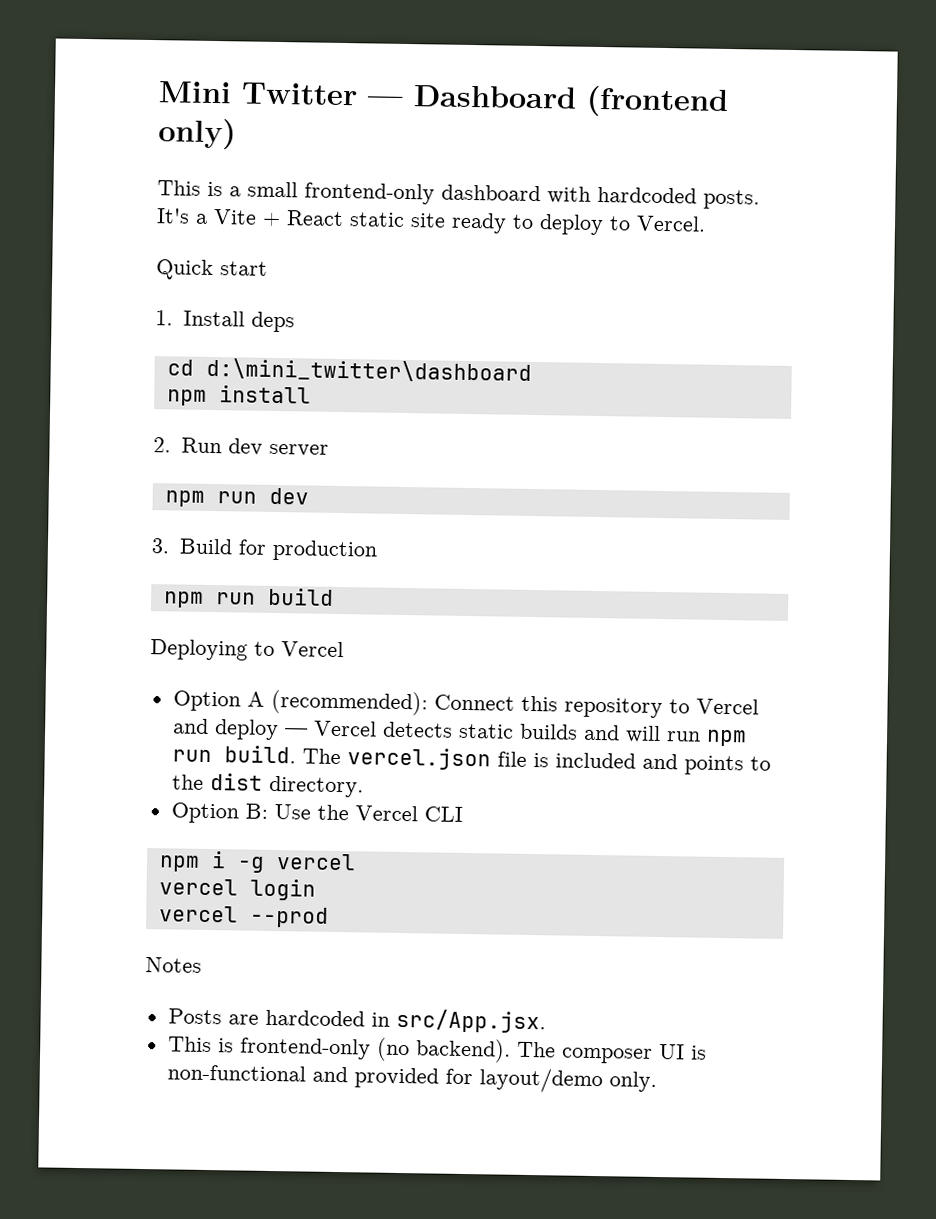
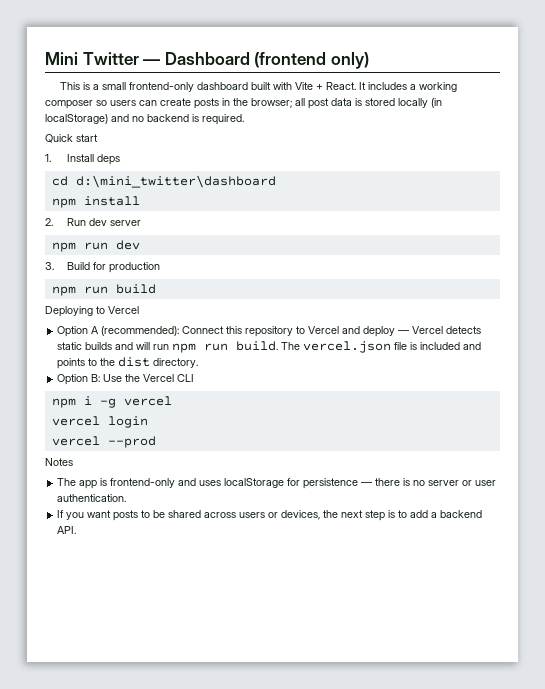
[547,186,760,210] [156,208,706,236] with hardcoded posts. It's a Vite + React static site ready to deploy to Vercel. -> [250,82,457,92] [45,98,442,109] [45,114,244,125] built with Vite + React. It includes a working composer so users can create posts in the browser; all post data is stored locally (in localStorage) and no backend is required.
[167,1008,546,1034] [167,1036,707,1064] [166,1064,657,1094] Posts are hardcoded in src/App.jsx. // This is frontend-only (no backend). The composer UI is non-functional and provided for layout/demo only. -> [57,478,497,489] [57,494,127,502] [57,510,483,521] [57,526,77,534] The app is frontend-only and uses localStorage for persistence — there is no server or user authentication. // If you want posts to be shared across users or devices, the next step is to add a backend API.

